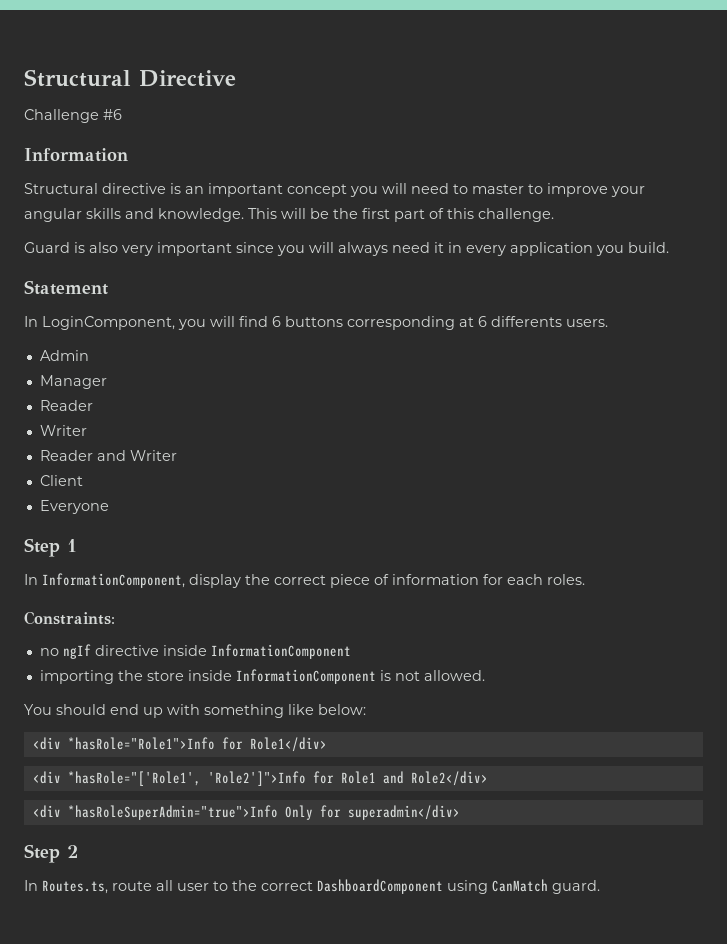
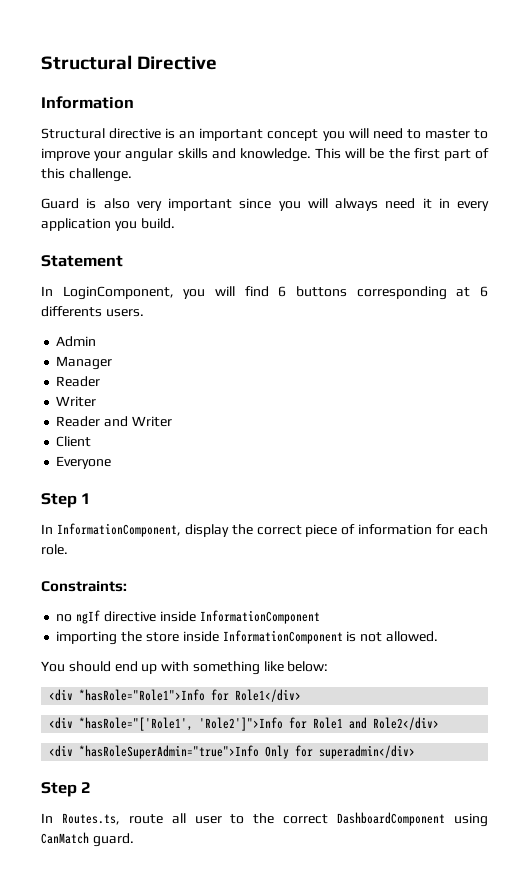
[24,109,122,123] // Challenge #6 -> (218, 63) none
[547,574,585,585] roles. -> [41,544,68,555] role.

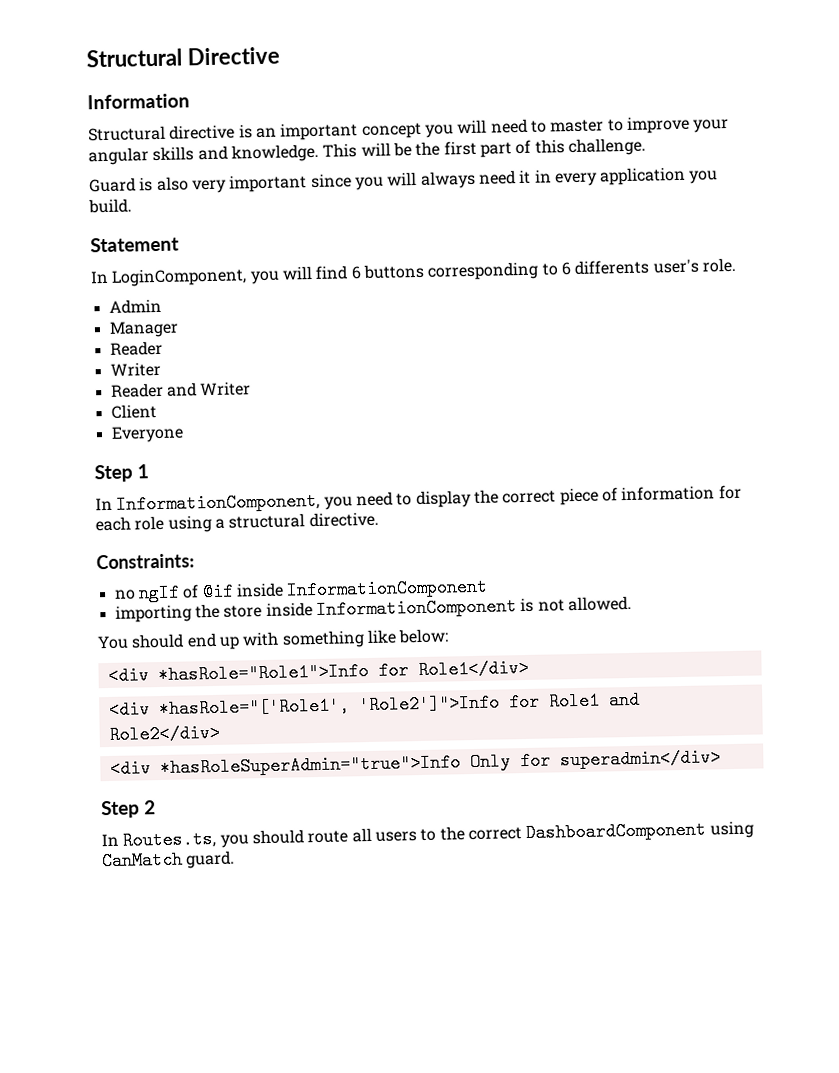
[456,287,471,297] at -> [541,263,559,276] to
[105,309,144,317] users. -> [652,257,736,274] user's role.
(181, 530) none -> [323,491,413,510] you need to
[41,544,68,555] role. -> [134,511,379,533] role using a structural directive.
[103,611,156,622] directive -> [182,582,234,602] of @if
(120, 819) none -> [219,829,304,848] you should
[194,816,222,824] user -> [374,831,417,842] users

